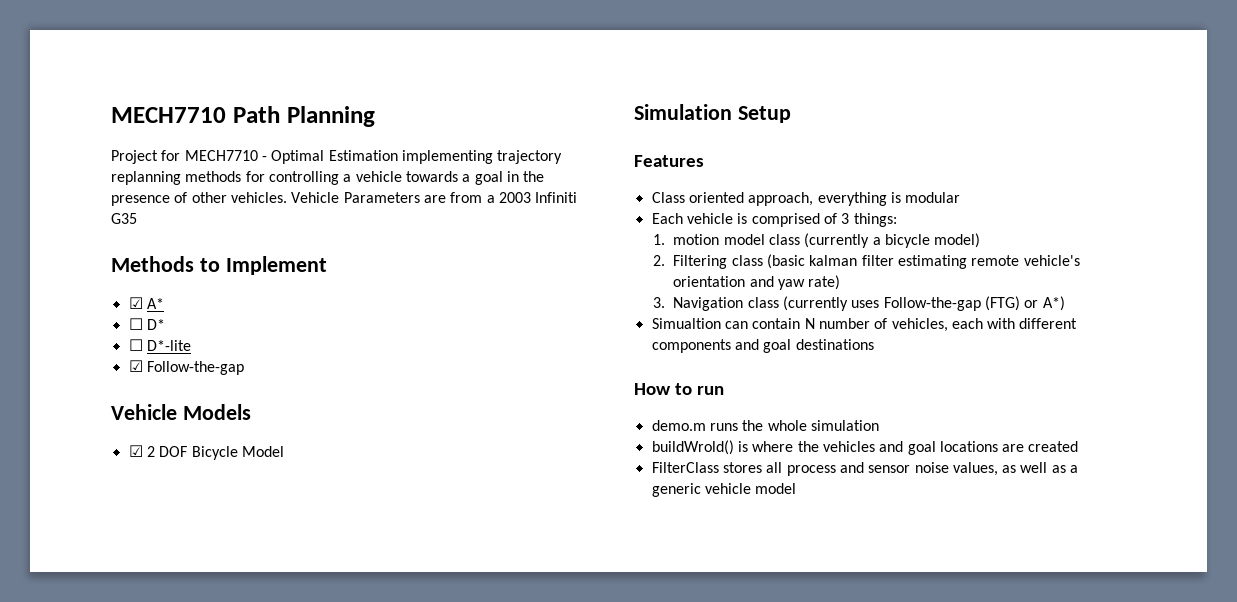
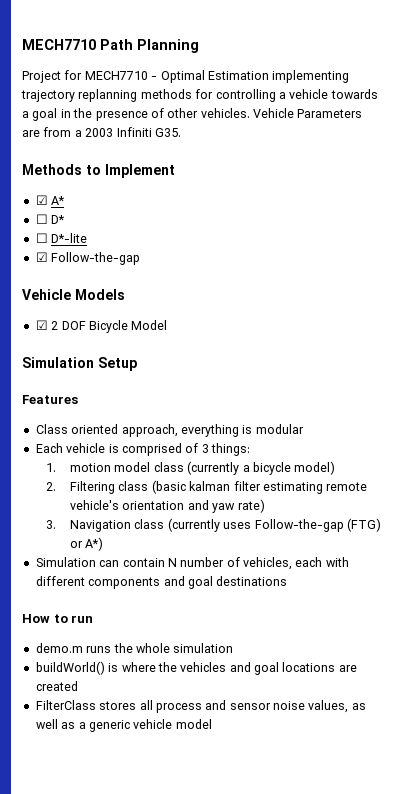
[111,213,137,224] G35 -> [154,128,181,137] G35.
[651,318,721,329] Simualtion -> [35,557,96,567] Simulation
[651,440,734,455] buildWrold() -> [35,661,105,675] buildWorld()

